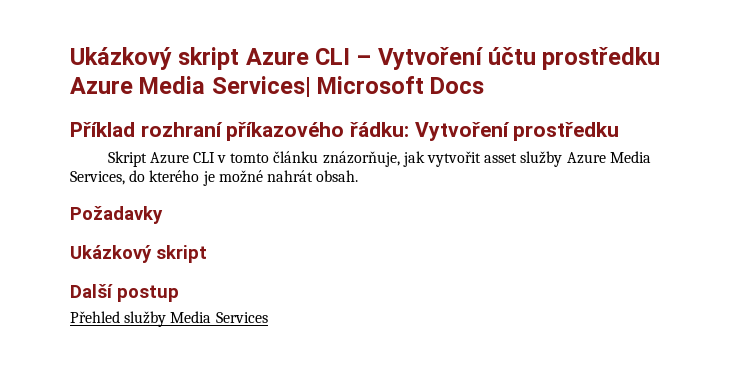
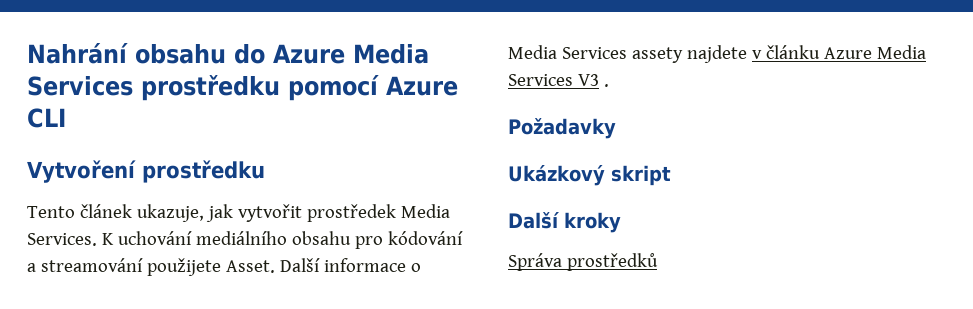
[70,47,661,70] [70,76,485,97] [70,122,620,141] [107,151,651,167] [70,170,359,186] Ukázkový skript Azure CLI – Vytvoření účtu prostředku Azure Media Services| Microsoft Docs // Příklad rozhraní příkazového řádku: Vytvoření prostředku // Skript Azure CLI v tomto článku znázorňuje, jak vytvořit asset služby Azure Media Services, do kterého je možné nahrát obsah. -> [27,43,429,64] [27,75,458,101] [27,108,66,128] [27,160,265,183] [27,204,450,222] [27,231,463,249] [27,258,421,276] [508,45,926,63] [508,74,609,87] Nahrání obsahu do Azure Media Services prostředku pomocí Azure CLI // Vytvoření prostředku // Tento článek ukazuje, jak vytvořit prostředek Media Services. K uchování mediálního obsahu pro kódování a streamování použijete Asset. Další informace o Media Services assety najdete v článku Azure Media Services V3 .
[117,285,179,302] [70,311,268,327] postup // Přehled služby Media Services -> [564,212,621,233] [508,253,658,271] kroky // Správa prostředků

